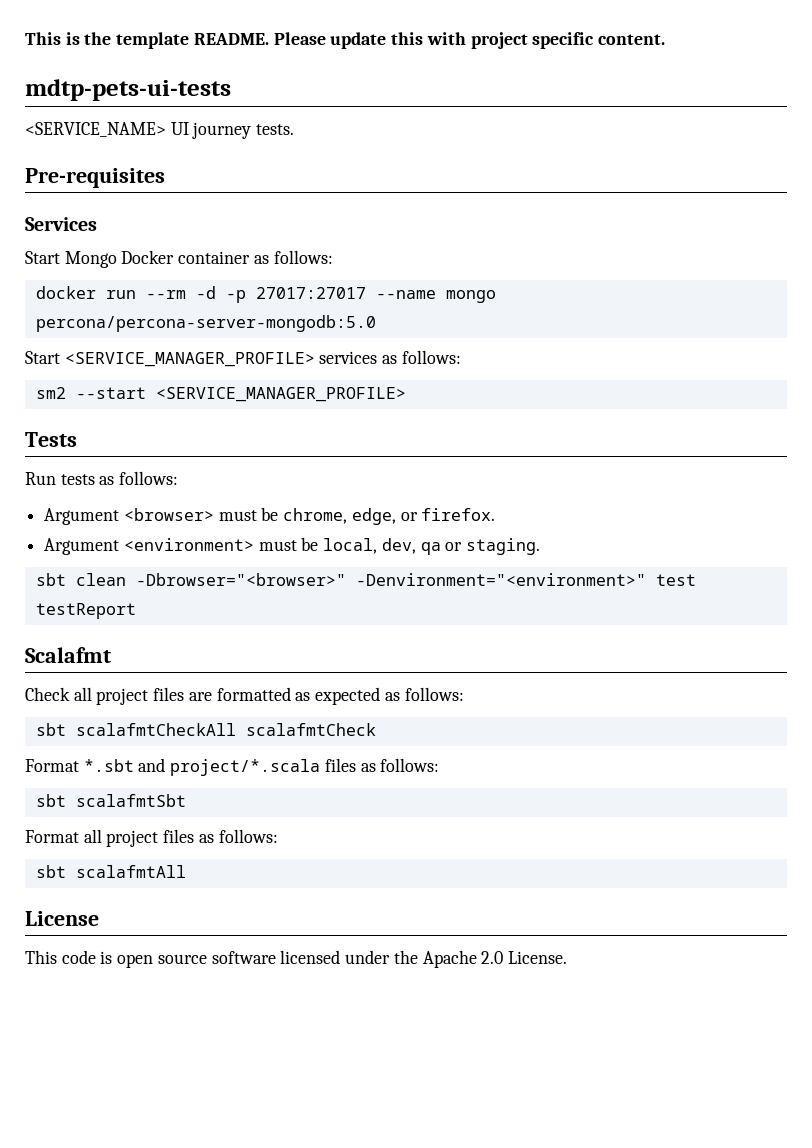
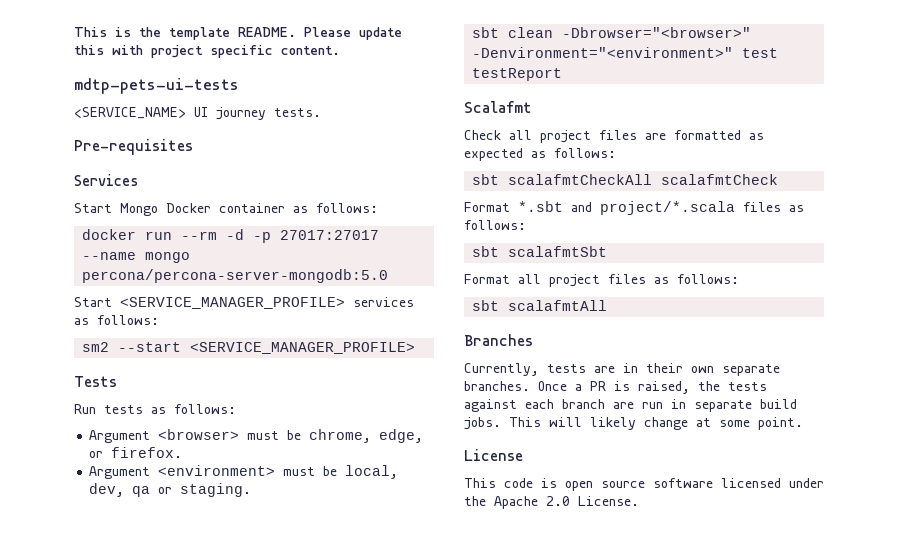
(186, 871) none -> [464,334,533,346] [464,363,780,376] [464,381,767,394] [464,399,797,412] [464,417,803,430] // Branches // Currently, tests are in their own separate branches. Once a PR is raised, the tests against each branch are run in separate build jobs. This will likely change at some point.

